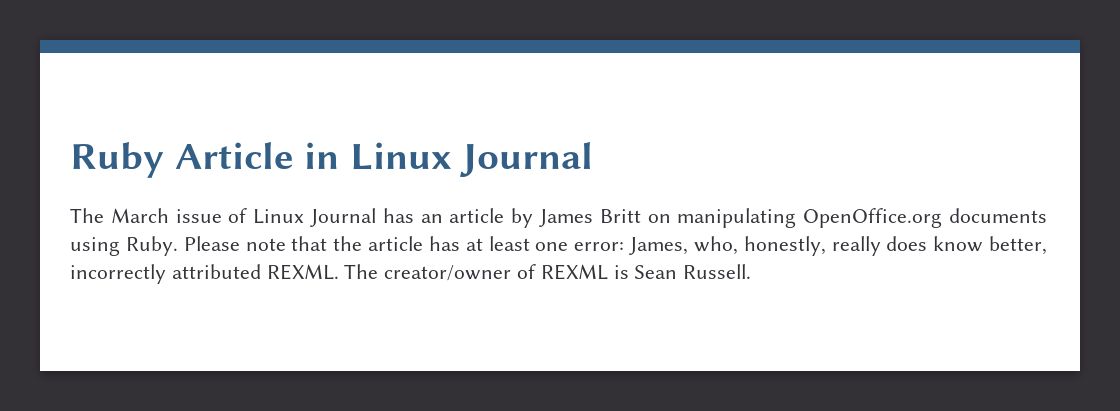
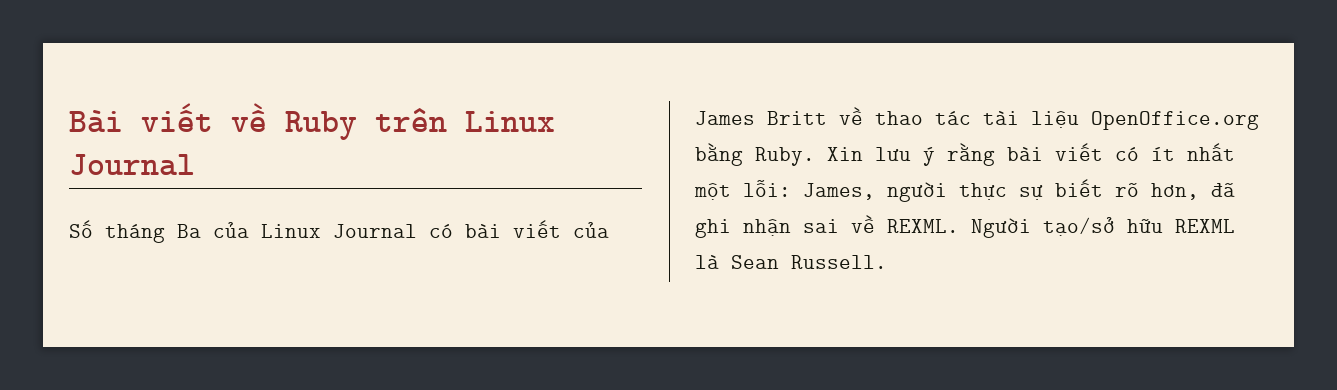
[70,142,594,178] [70,208,1047,228] [70,236,1047,256] [70,264,629,284] Ruby Article in Linux Journal // The March issue of Linux Journal has an article by James Britt on manipulating OpenOffice.org documents using Ruby. Please note that the article has at least one error: James, who, honestly, really does know better, incorrectly attributed REXML. The creator/owner of REXML is -> [69,103,555,140] [69,154,195,176] [69,220,609,243] [695,107,1259,130] [695,143,1235,166] [694,179,1235,202] [695,215,1235,238] [695,255,719,269] Bài viết về Ruby trên Linux Journal // Số tháng Ba của Linux Journal có bài viết của James Britt về thao tác tài liệu OpenOffice.org bằng Ruby. Xin lưu ý rằng bài viết có ít nhất một lỗi: James, người thực sự biết rõ hơn, đã ghi nhận sai về REXML. Người tạo/sở hữu REXML là

